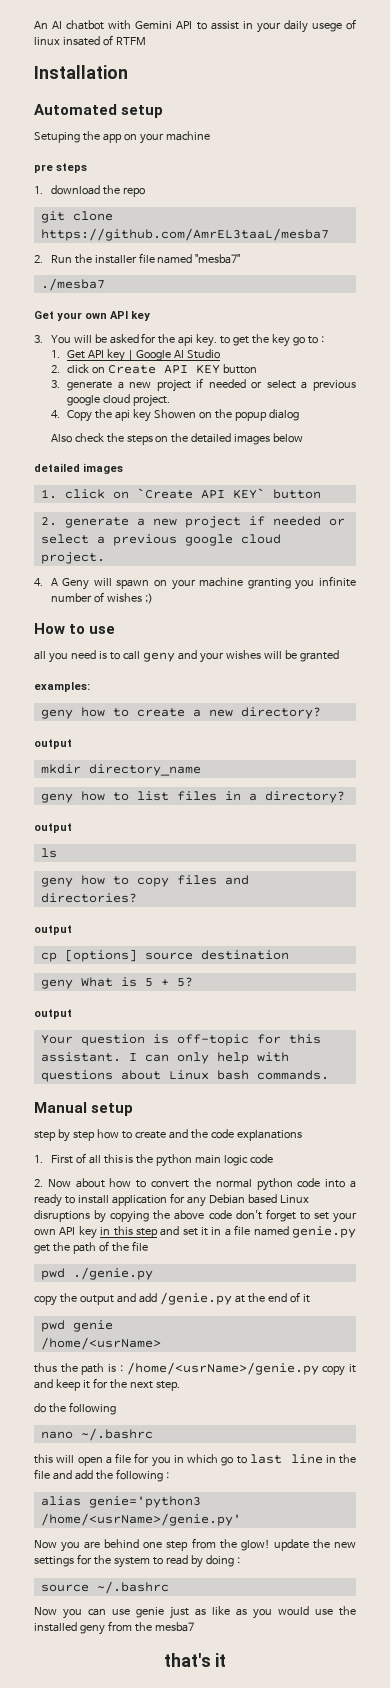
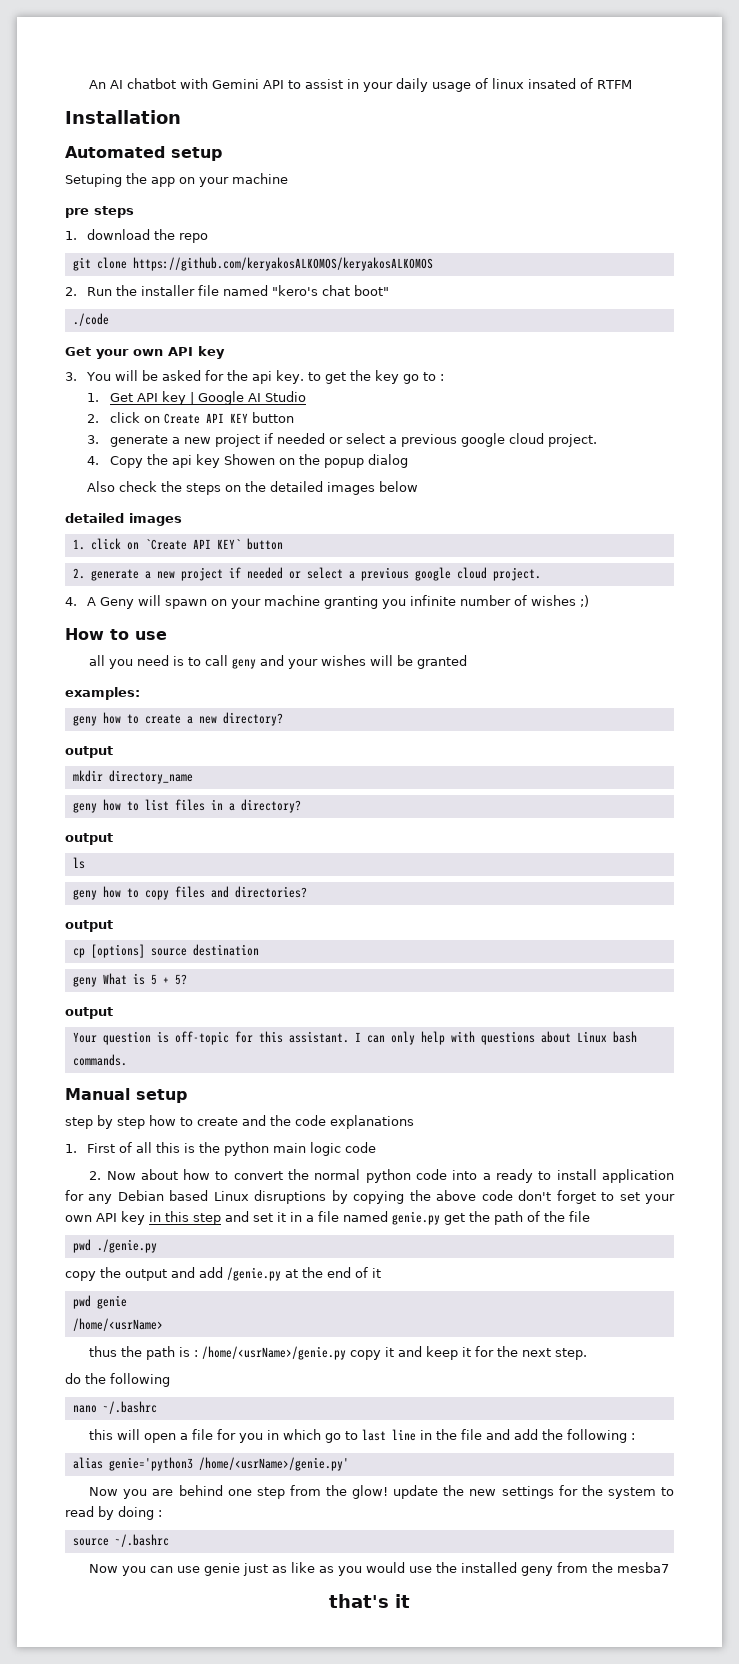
[311,23,342,32] usege -> [432,82,472,92] usage
[40,228,329,241] https://github.com/AmrEL3taaL/mesba7 -> [132,257,433,271] https://github.com/keryakosALKOMOS/keryakosALKOMOS
[195,254,241,264] [40,278,105,291] "mesba7" // ./mesba7 -> [272,285,390,296] [72,313,109,326] "kero's chat boot" // ./code

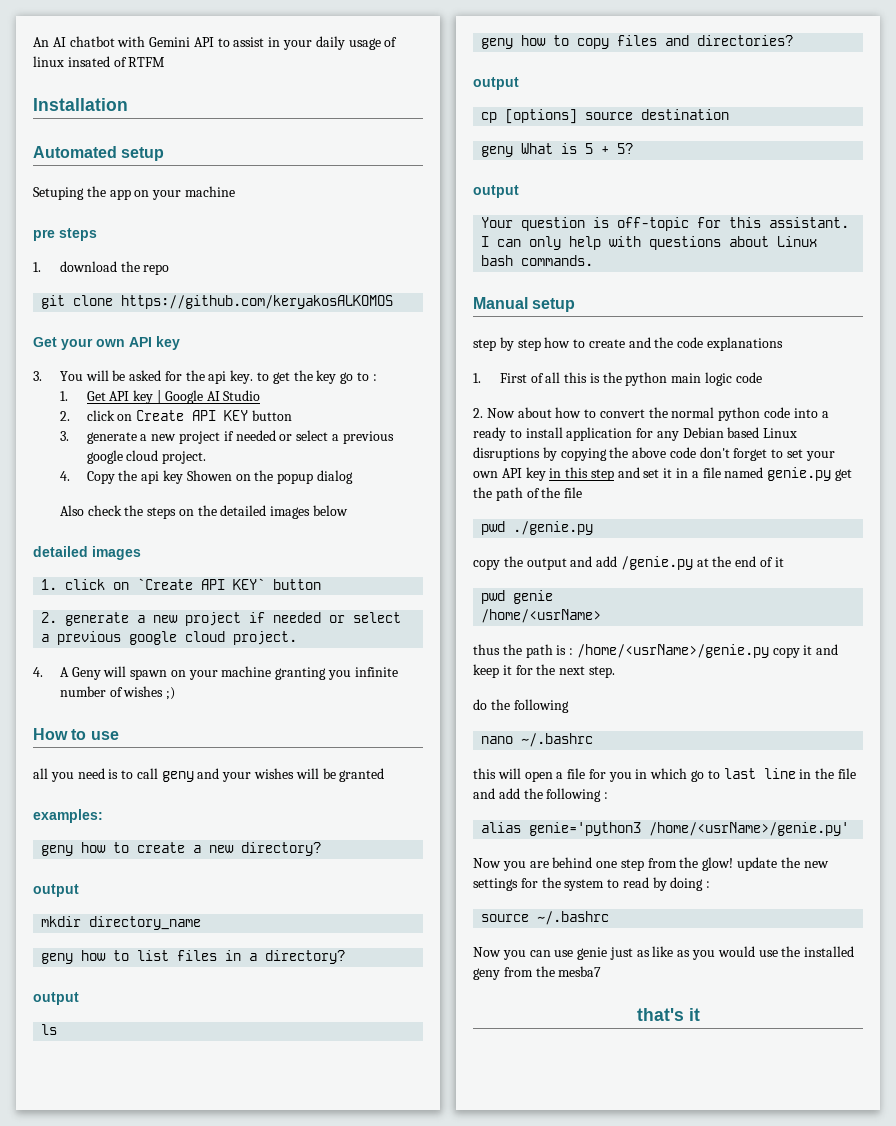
[132,257,433,271] [65,285,390,296] [72,313,109,326] https://github.com/keryakosALKOMOS/keryakosALKOMOS // 2. Run the installer file named "kero's chat boot" // ./code -> [121,295,394,309] https://github.com/keryakosALKOMOS

